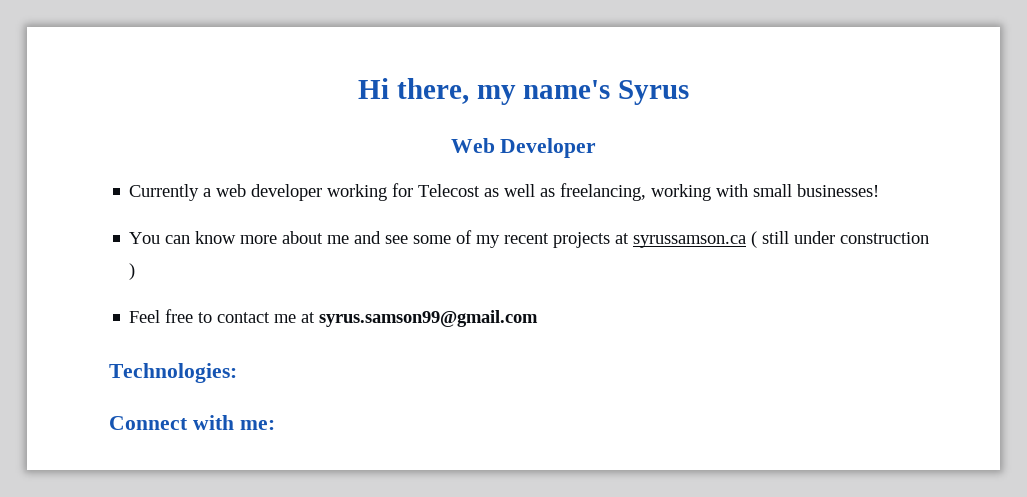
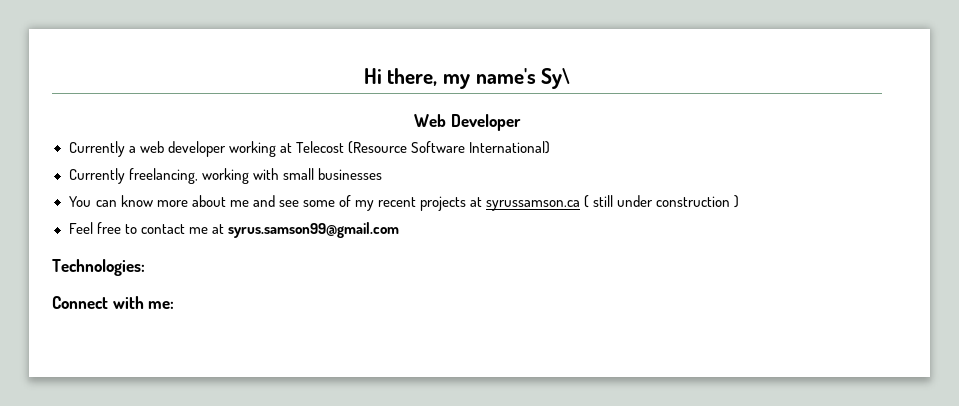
[618,80,690,105] Syrus -> [541,68,571,89] Sy\
[392,183,556,197] for Telecost as well as -> [279,141,550,154] [68,168,125,184] at Telecost (Resource Software International) // Currently
[797,184,880,197] businesses! -> [317,168,382,180] businesses

